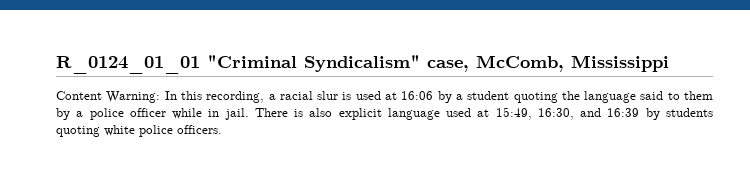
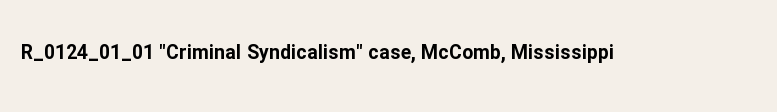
[56,91,713,103] [56,107,713,120] [56,125,222,137] // Content Warning: In this recording, a racial slur is used at 16:06 by a student quoting the language said to them by a police officer while in jail. There is also explicit language used at 15:49, 16:30, and 16:39 by students quoting white police officers. -> (615, 53) none

